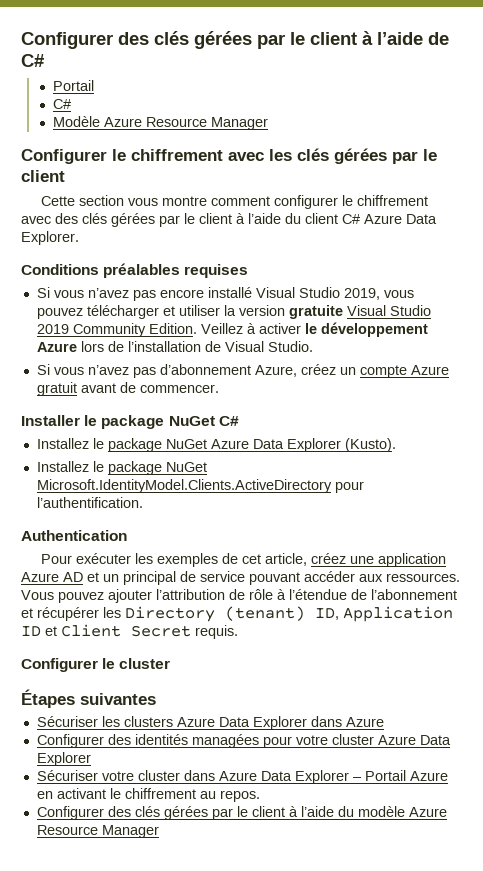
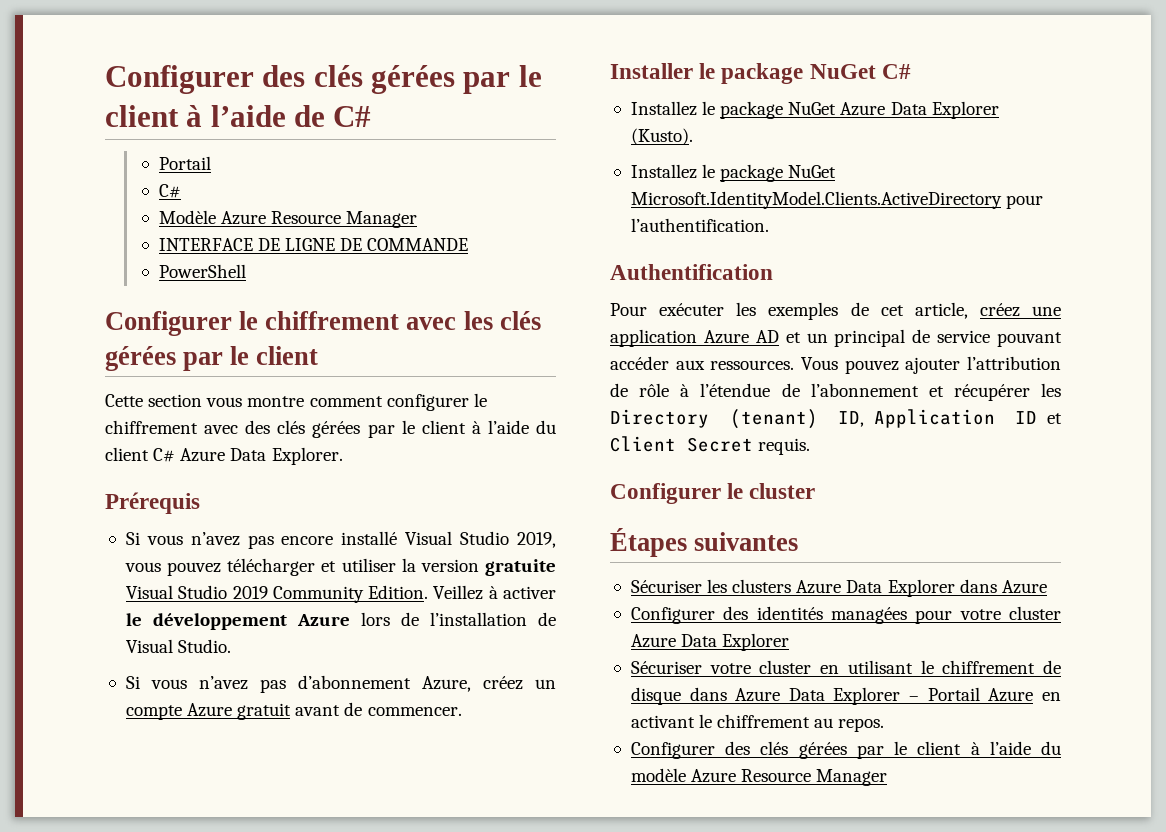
(269, 123) none -> [158,238,469,251] [158,264,246,278] // INTERFACE DE LIGNE DE COMMANDE // PowerShell
[21,263,249,278] Conditions préalables requises -> [105,492,200,514] Prérequis
[21,530,127,541] Authentication -> [610,264,773,280] Authentification
(180, 775) none -> [820,660,1061,674] [630,687,681,705] en utilisant le chiffrement de disque

